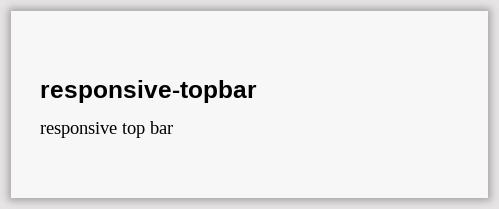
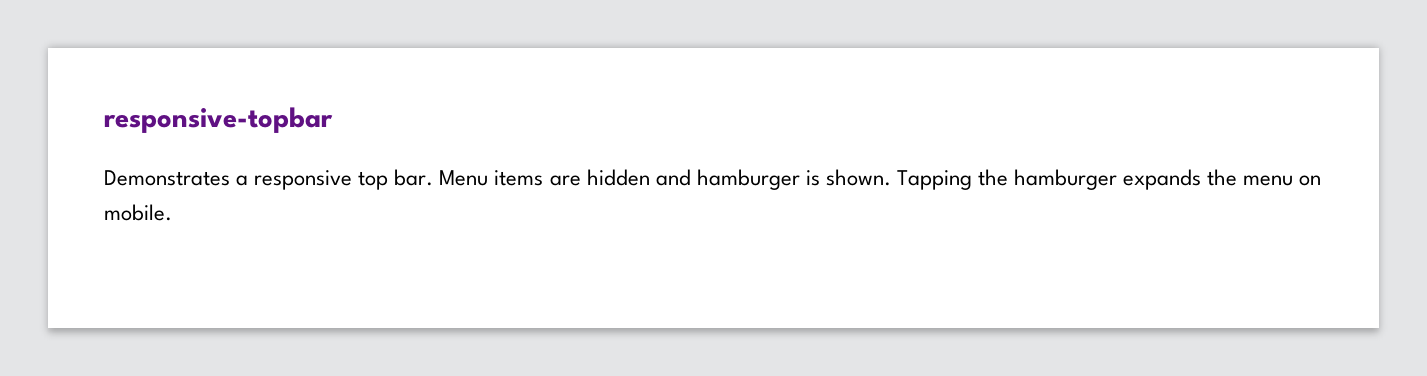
[40,121,173,138] responsive top bar -> [104,169,1322,190] [104,204,172,221] Demonstrates a responsive top bar. Menu items are hidden and hamburger is shown. Tapping the hamburger expands the menu on mobile.

